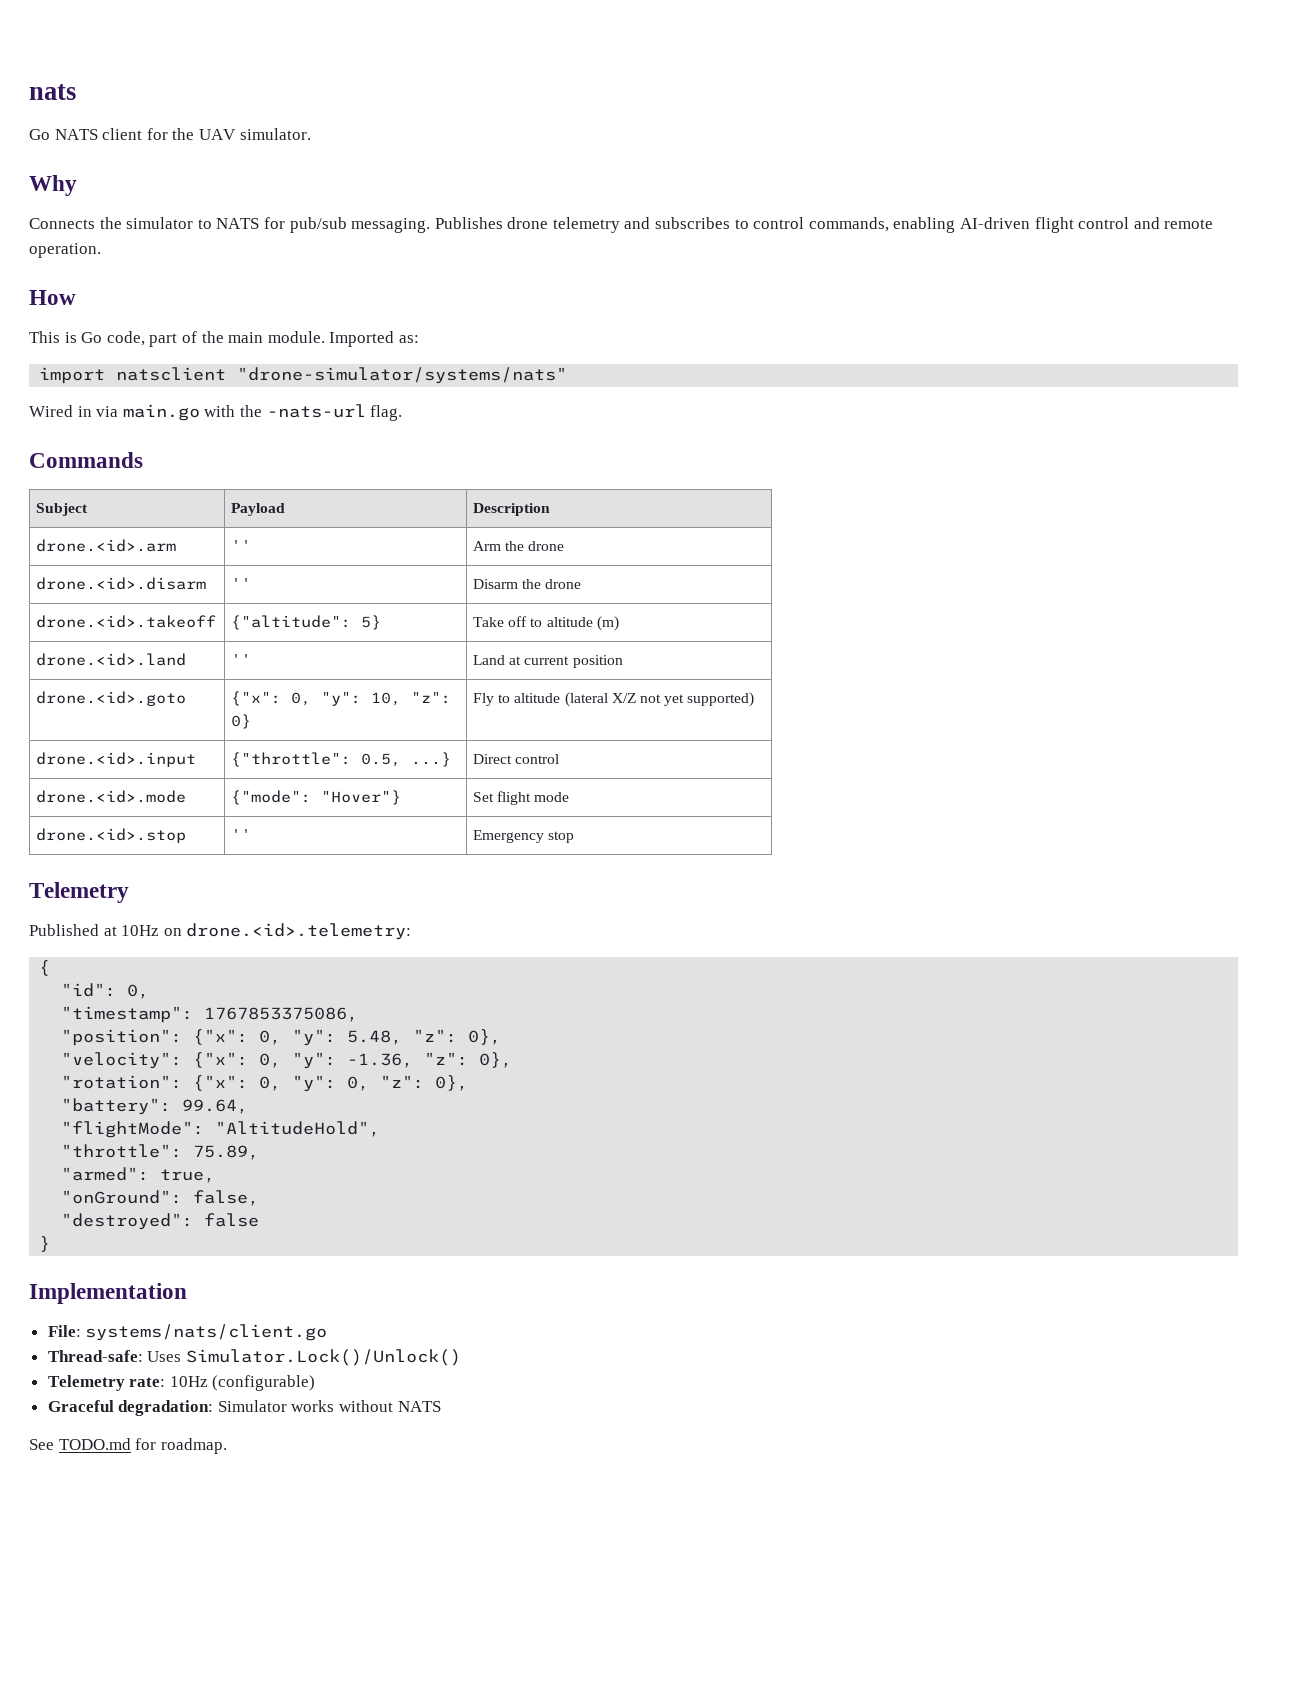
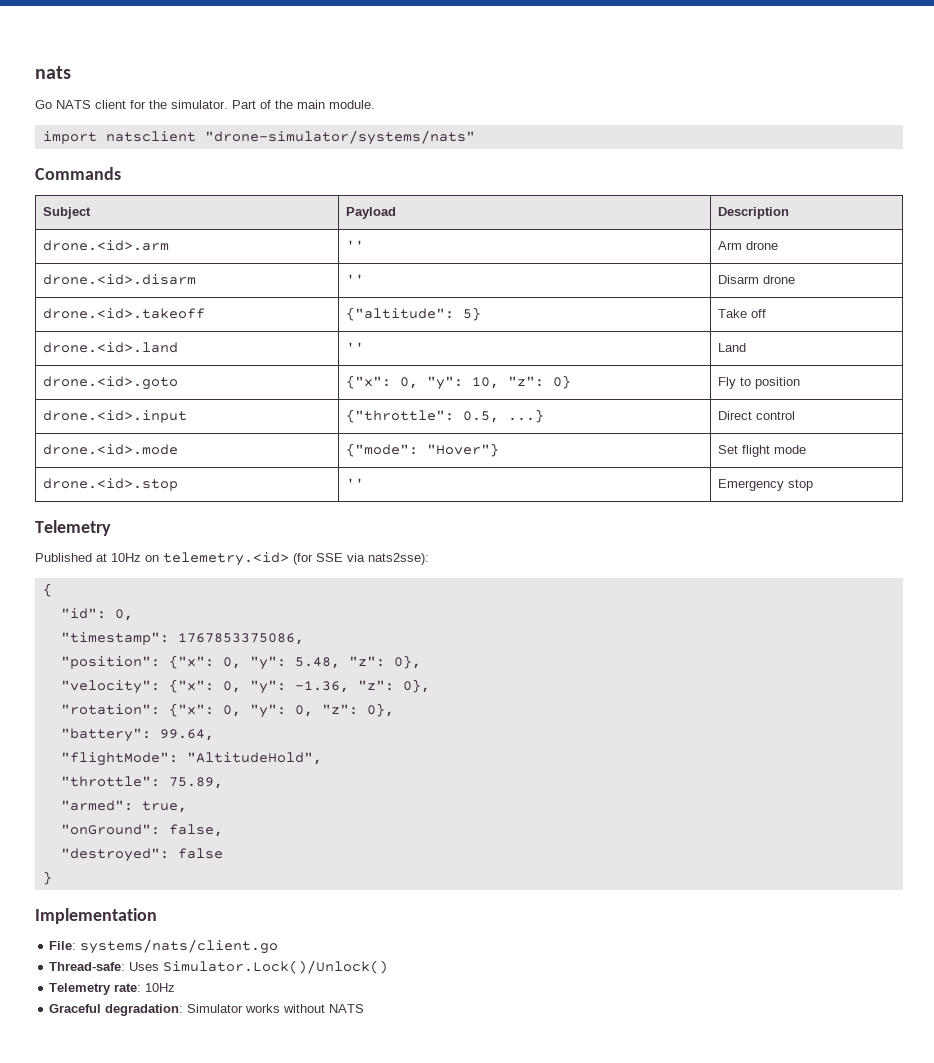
[198,129,236,140] UAV -> (167, 104) none
[29,175,77,196] [29,217,1214,233] [29,243,101,258] [29,290,76,305] [29,331,178,347] // Why // Connects the simulator to NATS for pub/sub messaging. Publishes drone telemetry and subscribes to control commands, enabling AI-driven flight control and remote operation. // How // This is Go code, part -> [232,100,256,109] Part
[329,331,419,347] Imported as: -> (375, 104) none
[29,404,403,421] // Wired in via main.go with the -nats-url flag. -> (475, 137) none
[505,541,525,551] the -> (743, 245) none
[522,579,542,589] the -> (760, 279) none
[530,616,619,631] to altitude (m) -> (767, 313) none
[509,655,623,668] at current position -> (747, 347) none
[514,692,755,707] altitude (lateral X/Z not yet supported) -> [755,377,801,389] position
[186,923,412,940] drone.<id>.telemetry: -> [163,552,429,566] telemetry.<id> (for SSE via nats2sse):
[212,1375,316,1391] (configurable) -> (176, 987) none
[29,1438,227,1454] // See TODO.md for roadmap. -> (365, 1008) none

